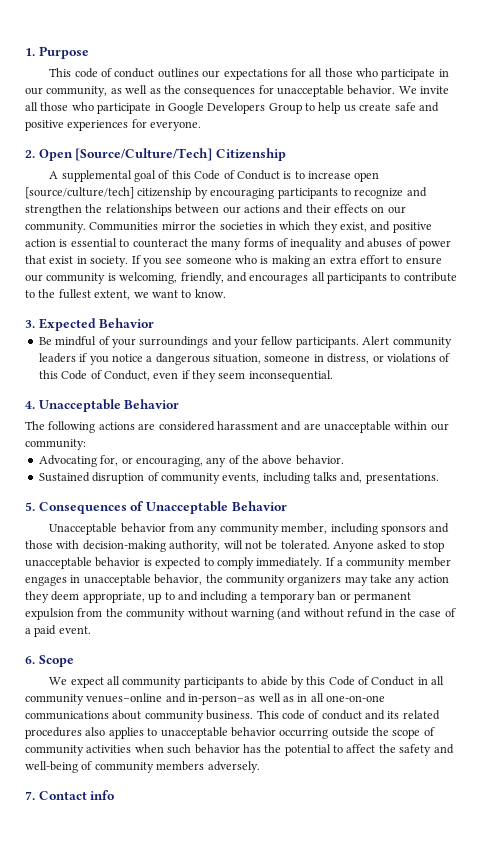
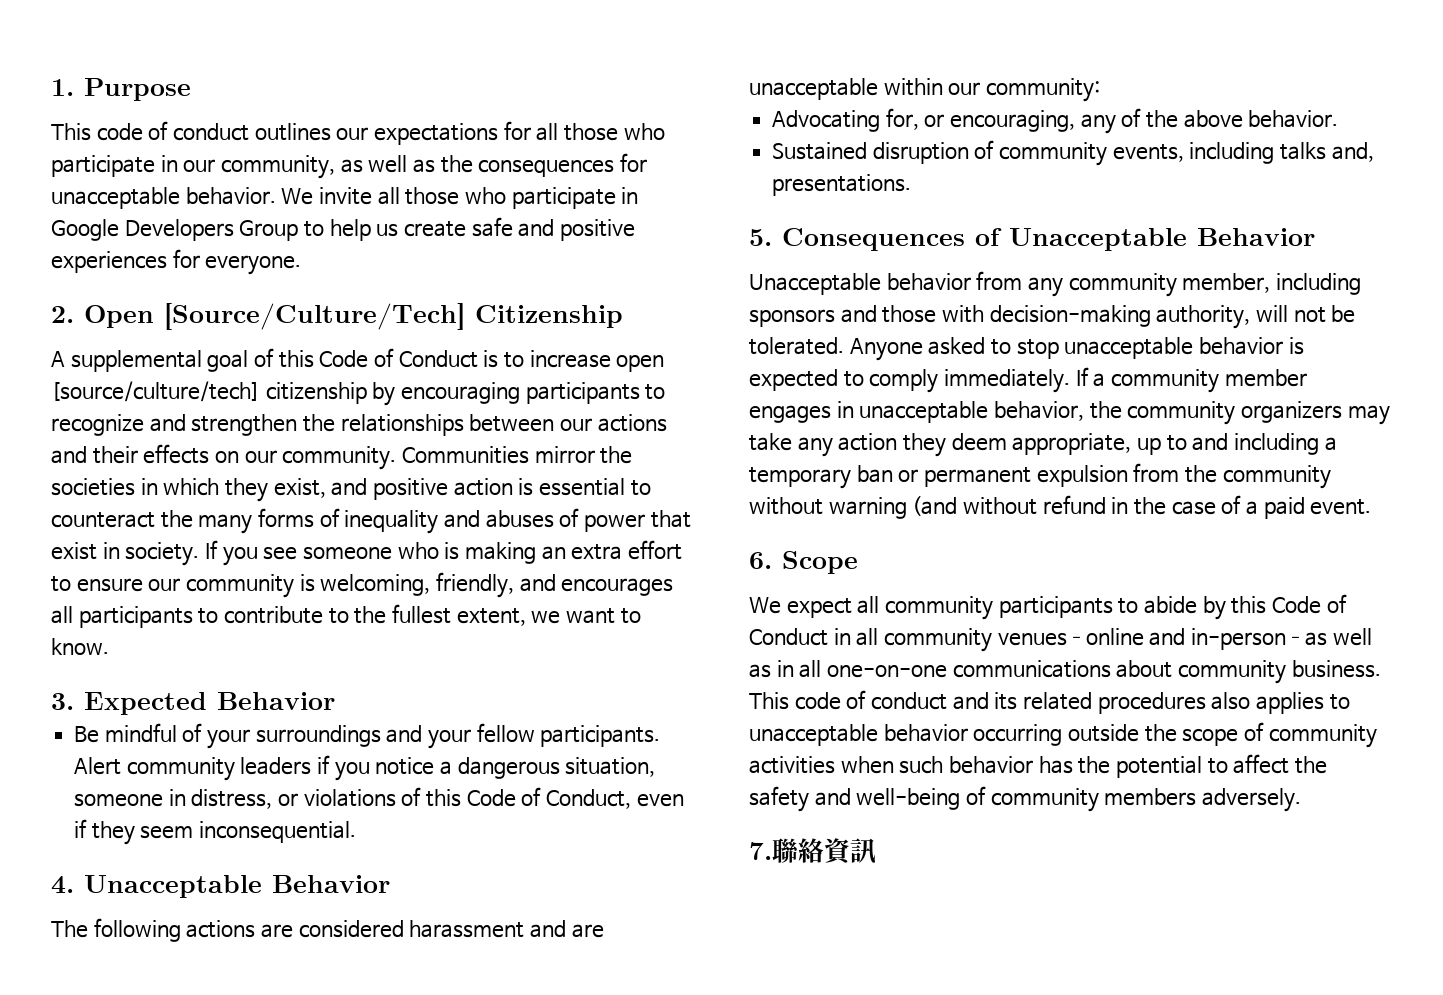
[38,790,115,800] Contact info -> [772,838,876,865] 聯絡資訊

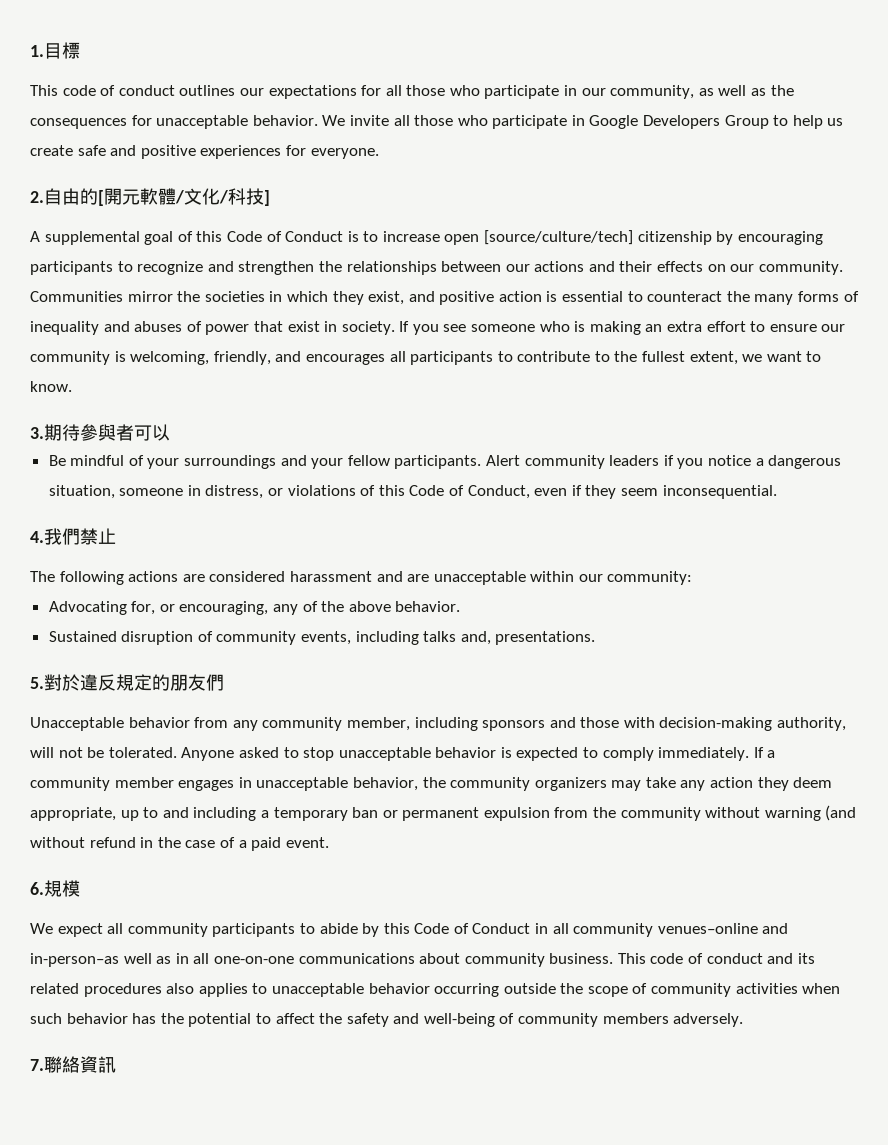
[84,78,191,101] Purpose -> [44,42,80,59] 目標
[84,303,623,330] Open [Source/Culture/Tech] Citizenship -> [44,188,270,206] 自由的[開元軟體/文化/科技]
[84,692,335,715] Expected Behavior -> [44,424,170,441] 期待參與者可以
[84,875,390,898] Unacceptable Behavior -> [44,528,116,545] 我們禁止
[782,228,1315,251] Consequences of Unacceptable Behavior -> [44,674,224,691] 對於違反規定的朋友們
[782,551,858,574] Scope -> [44,880,80,897] 規模

